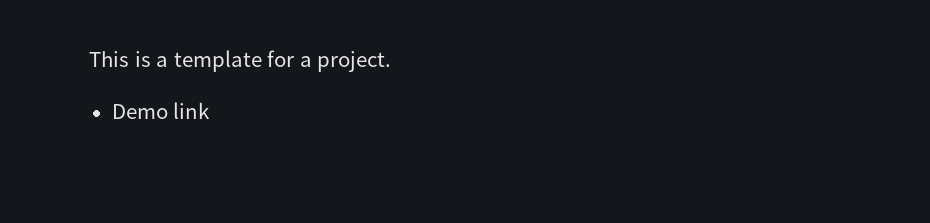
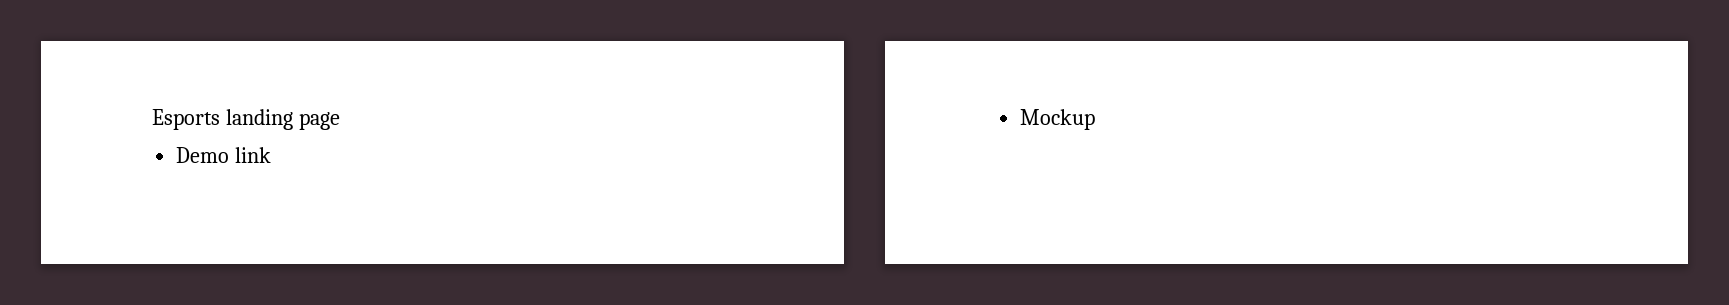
[89,50,392,72] This is a template for a project. -> [152,109,340,130] Esports landing page
(211, 110) none -> [1020,109,1096,130] // Mockup

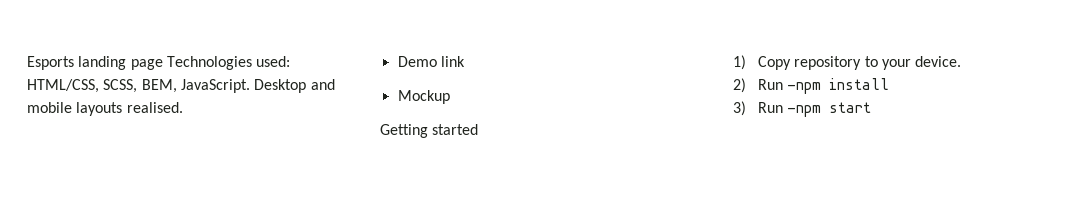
[176,147,272,163] [1020,109,1096,130] // Demo link // Mockup -> [166,56,291,70] [27,79,335,93] [27,102,183,116] [397,56,465,67] [397,90,450,104] [380,124,479,138] [733,55,962,70] [733,78,890,94] [733,101,872,117] Technologies used: HTML/CSS, SCSS, BEM, JavaScript. Desktop and mobile layouts realised. // Demo link // Mockup // Getting started // 1) Copy repository to your device. // 2) Run -npm install // 3) Run -npm start

